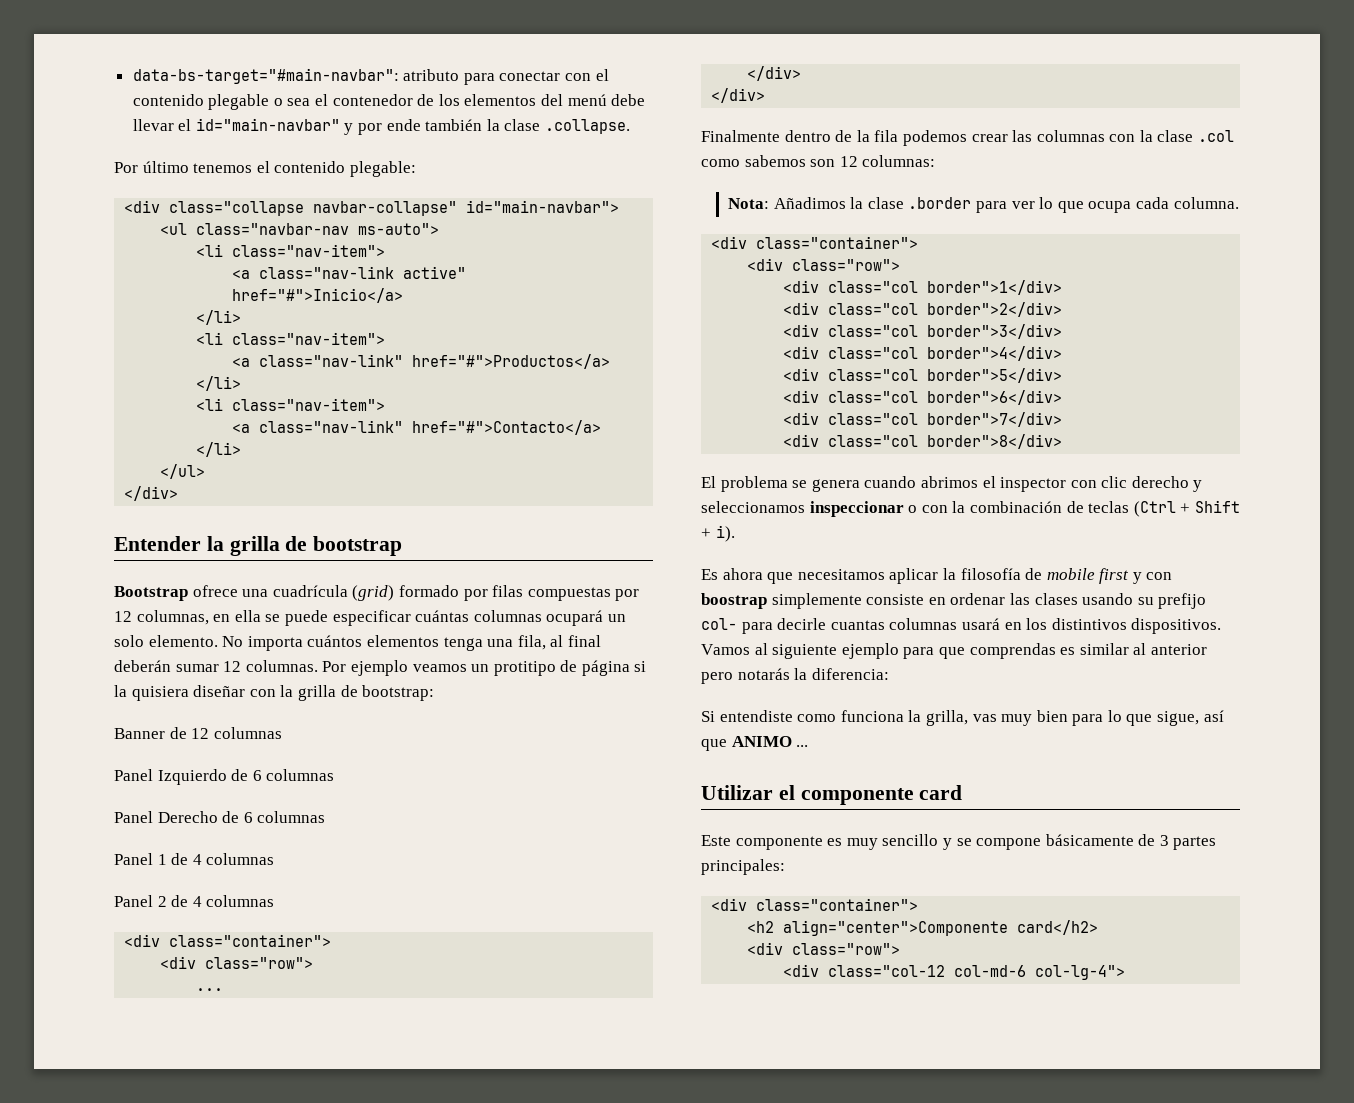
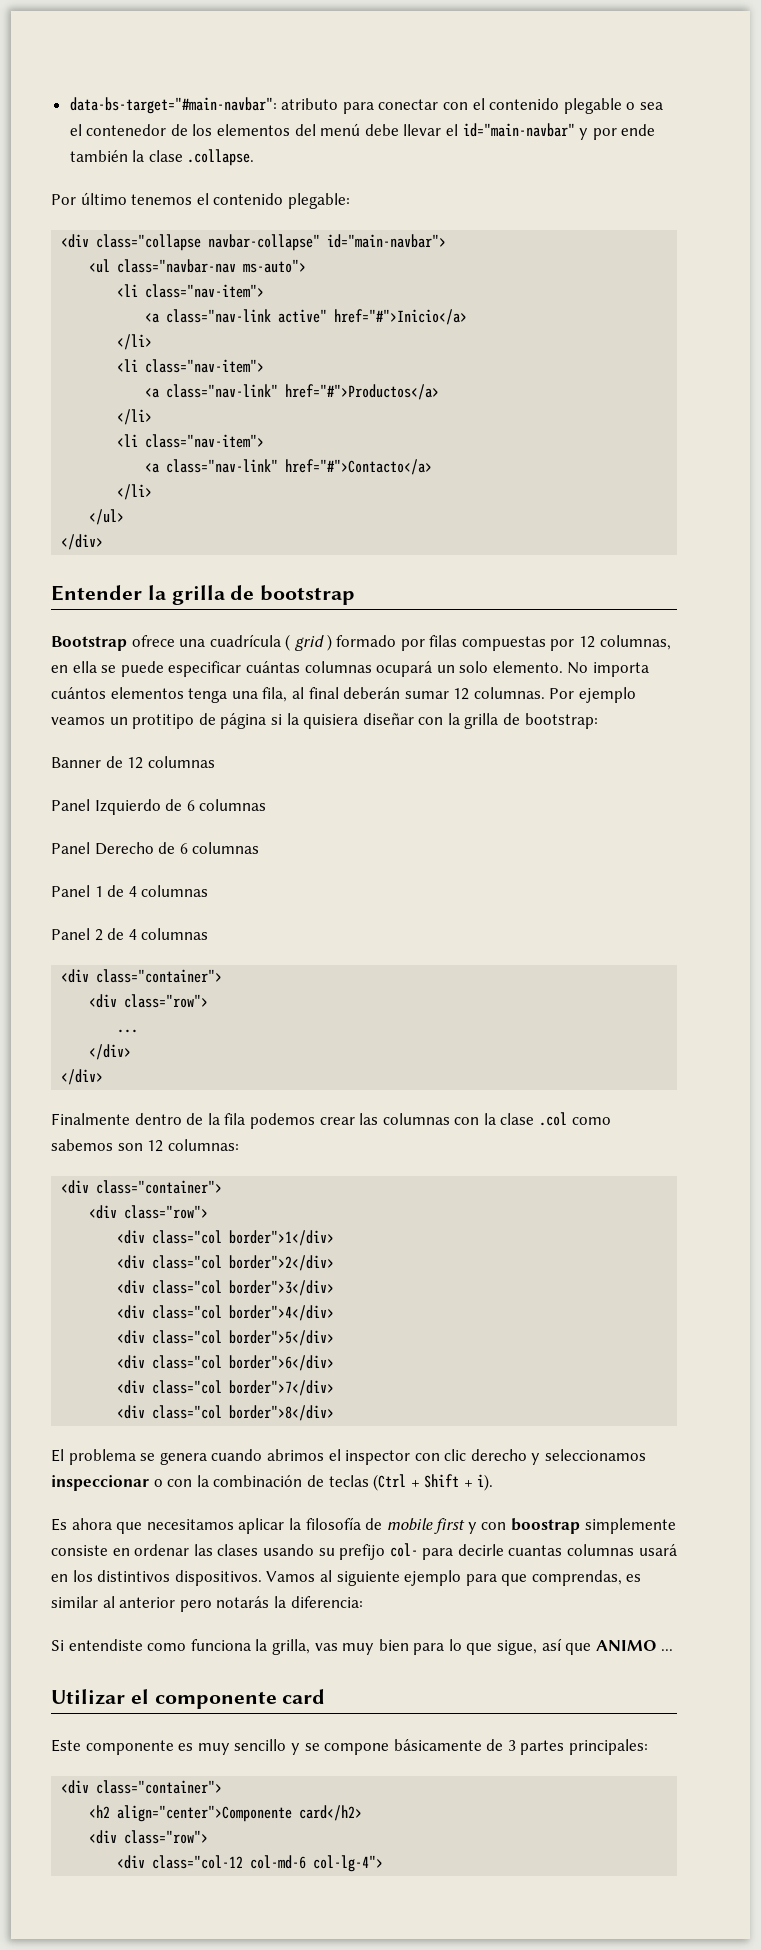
[352,585,395,601] (grid) -> [285,634,332,651] ( grid )
[728,197,1239,213] // Nota: Añadimos la clase .border para ver lo que ocupa cada columna. -> (239, 1145) none
[969,643,1056,659] comprendas -> [531,1570,622,1586] comprendas,

